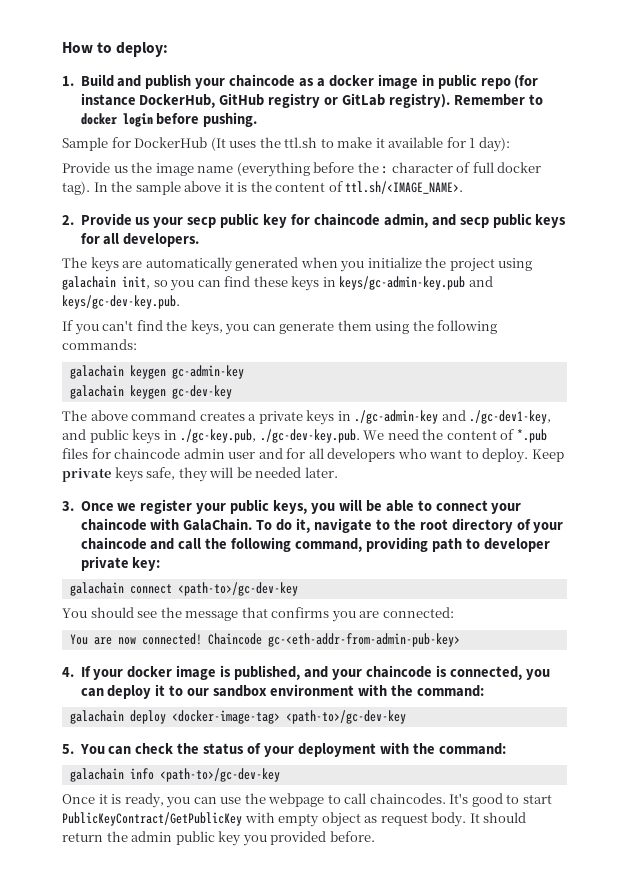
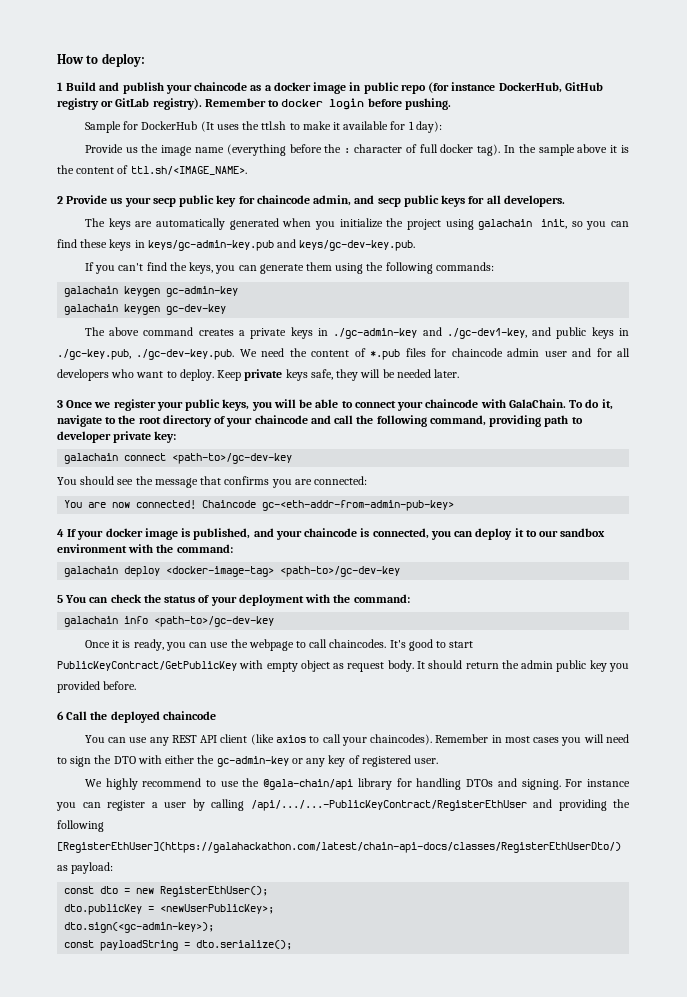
[62,76,74,86] 1. -> [57,82,63,91] 1
[62,215,74,225] 2. -> [57,196,63,204] 2
[62,501,74,511] 3. -> [57,400,63,408] 3
[62,667,74,677] 4. -> [57,529,64,537] 4
[62,744,74,754] 5. -> [57,595,63,603] 5
(375, 836) none -> [57,711,216,723] [84,734,629,746] [57,755,439,767] [84,778,630,790] [56,799,630,811] [57,820,104,832] [57,842,621,853] [57,862,114,874] [64,886,269,897] [64,904,275,915] [64,922,215,933] [64,940,293,951] // 6 Call the deployed chaincode // You can use any REST API client (like axios to call your chaincodes). Remember in most cases you will need to sign the DTO with either the gc-admin-key or any key of registered user. // We highly recommend to use the @gala-chain/api library for handling DTOs and signing. For instance you can register a user by calling /api/.../...-PublicKeyContract/RegisterEthUser and providing the following [RegisterEthUser](https://galahackathon.com/latest/chain-api-docs/classes/RegisterEthUserDto/) as payload: // const dto = new RegisterEthUser(); // dto.publicKey = <newUserPublicKey>; // dto.sign(<gc-admin-key>); // const payloadString = dto.serialize();

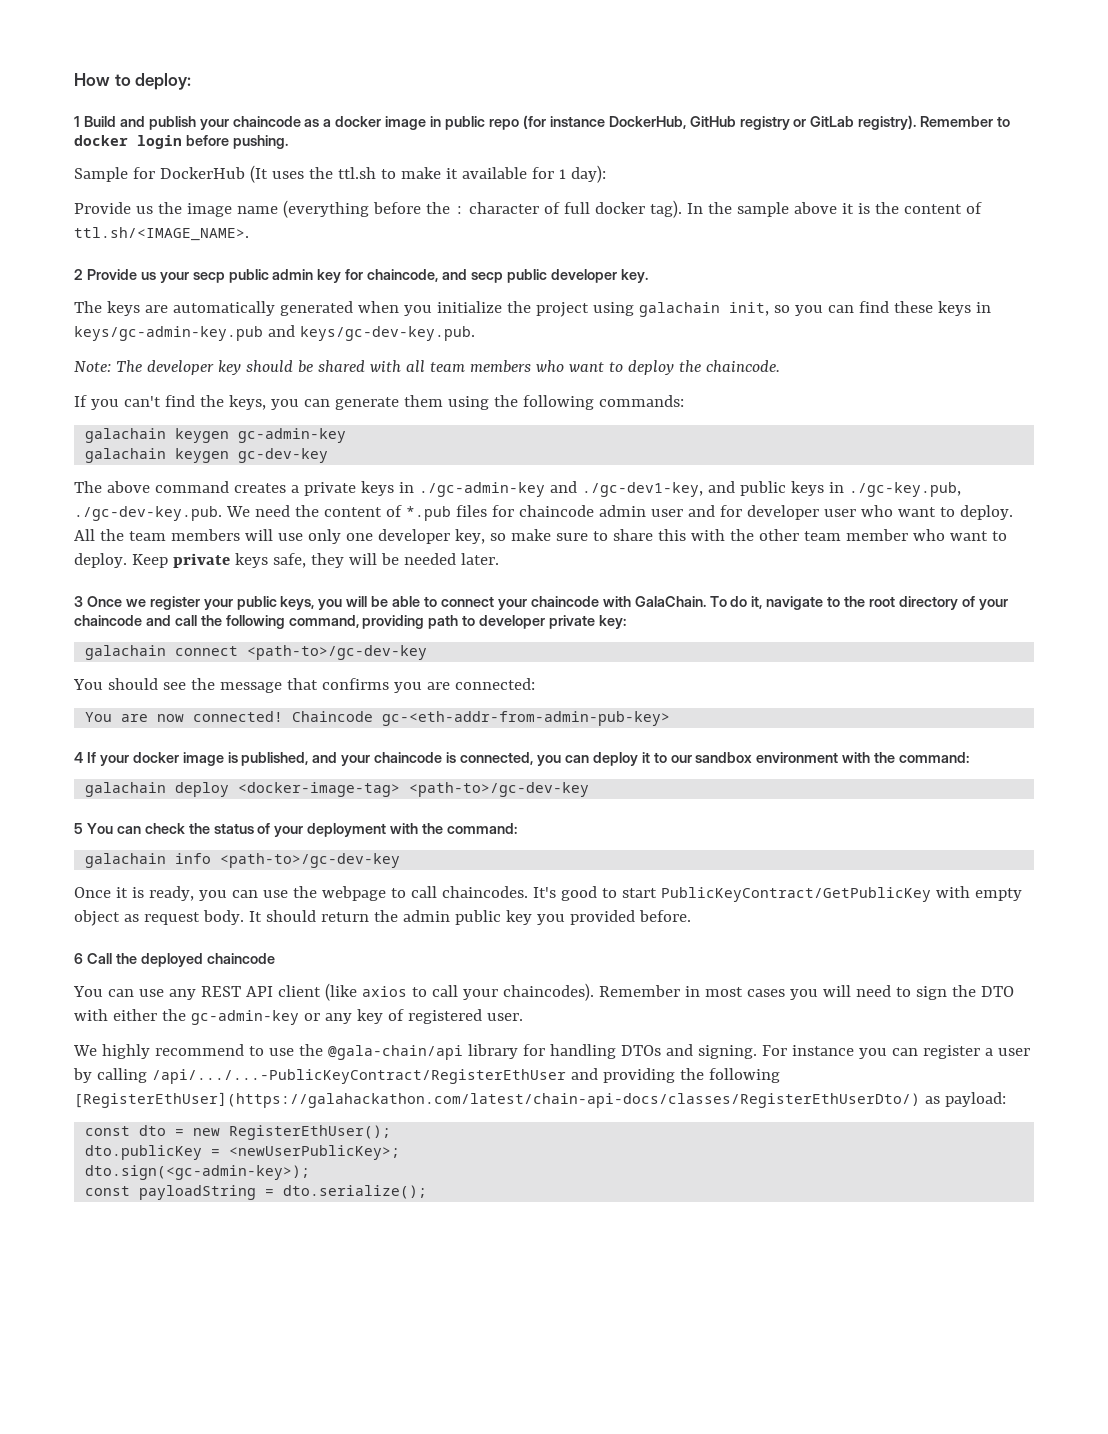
(215, 201) none -> [272,269,314,280] admin
[256,195,352,206] chaincode admin, -> [367,269,439,282] chaincode,
[441,195,565,207] keys for all developers. -> [550,269,648,283] developer key.
(416, 245) none -> [74,360,780,375] // Note: The developer key should be shared with all team members who want to deploy the chaincode.
[616,348,630,357] [57,369,109,381] all developers -> [746,505,1013,520] [74,529,908,544] developer user who want to deploy. All the team members will use only one developer key, so make sure to share this with the other team member

